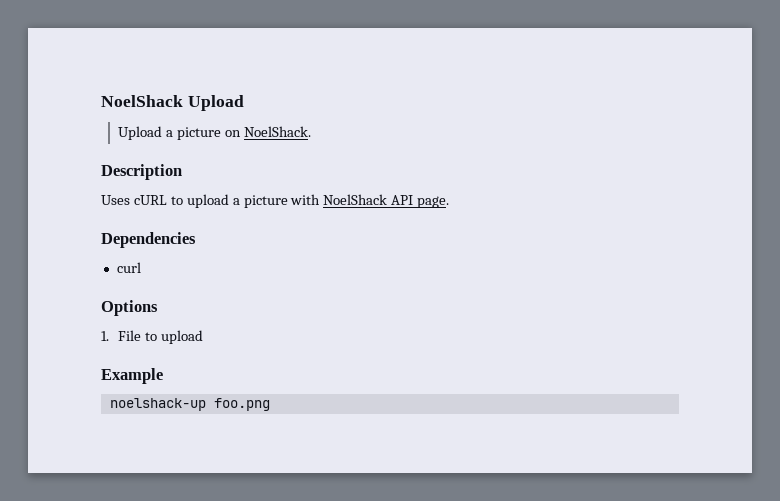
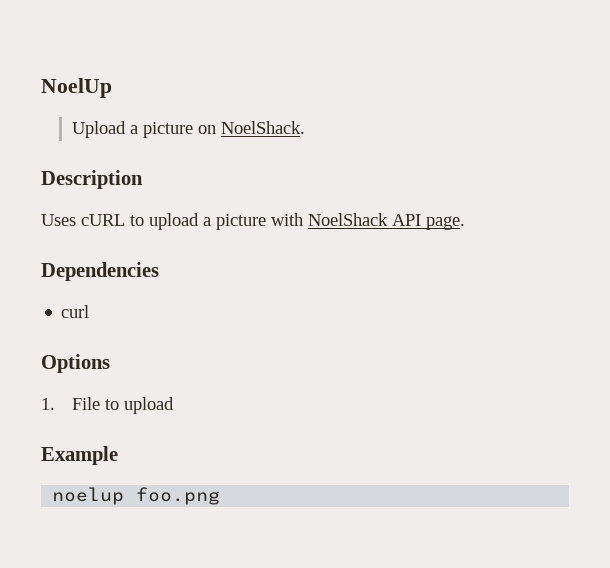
[101,95,244,111] NoelShack Upload -> [41,78,112,98] NoelUp
[109,398,206,411] noelshack-up -> [52,487,125,505] noelup

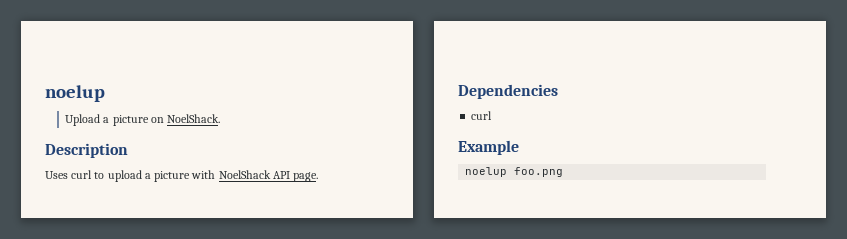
[41,78,112,98] NoelUp -> [45,85,105,102] noelup
[81,214,125,226] cURL -> [71,170,93,179] curl
[41,354,110,373] [41,397,175,414] // Options // 1. File to upload -> (493, 115) none

